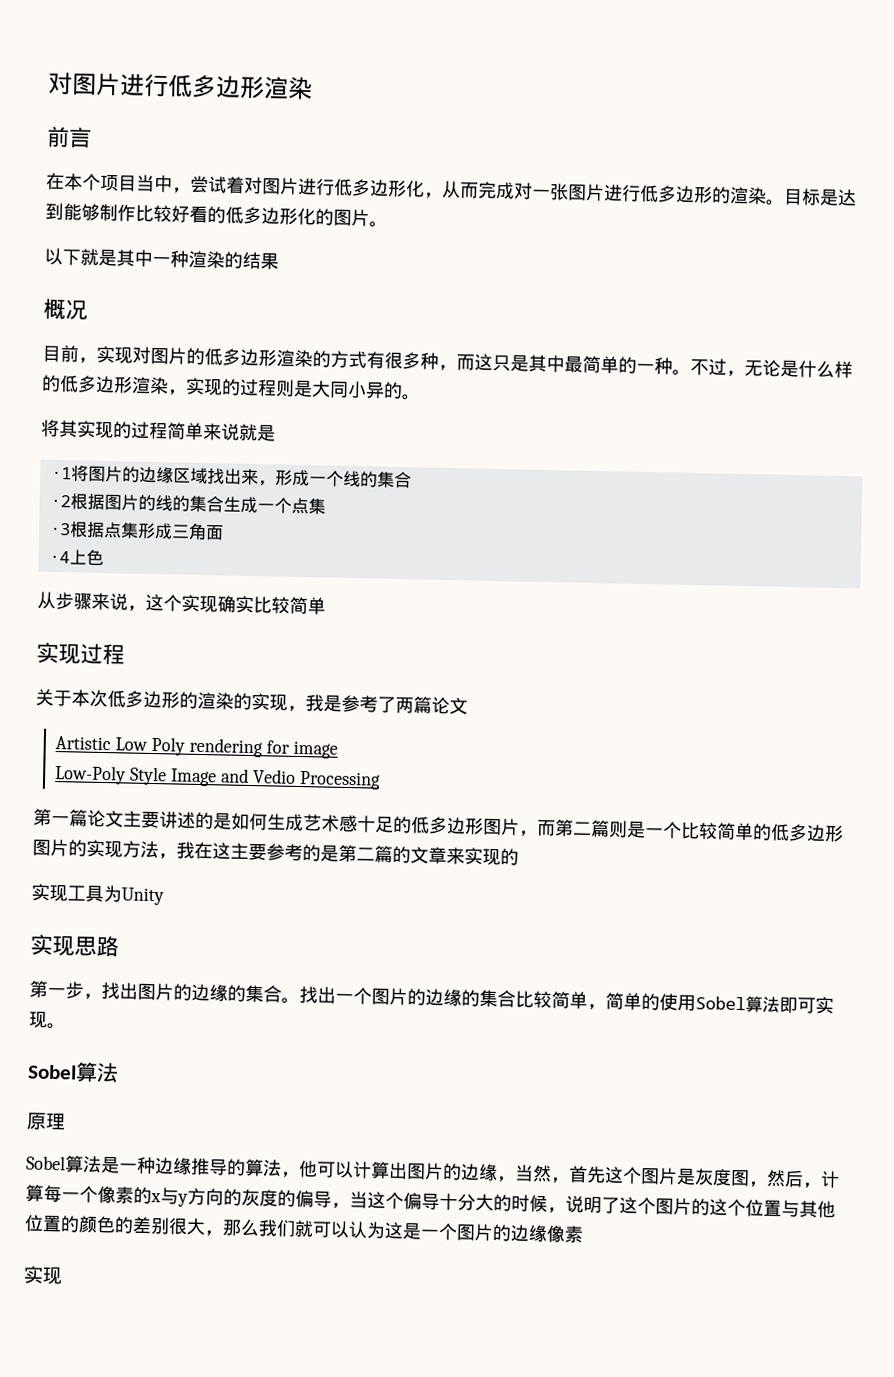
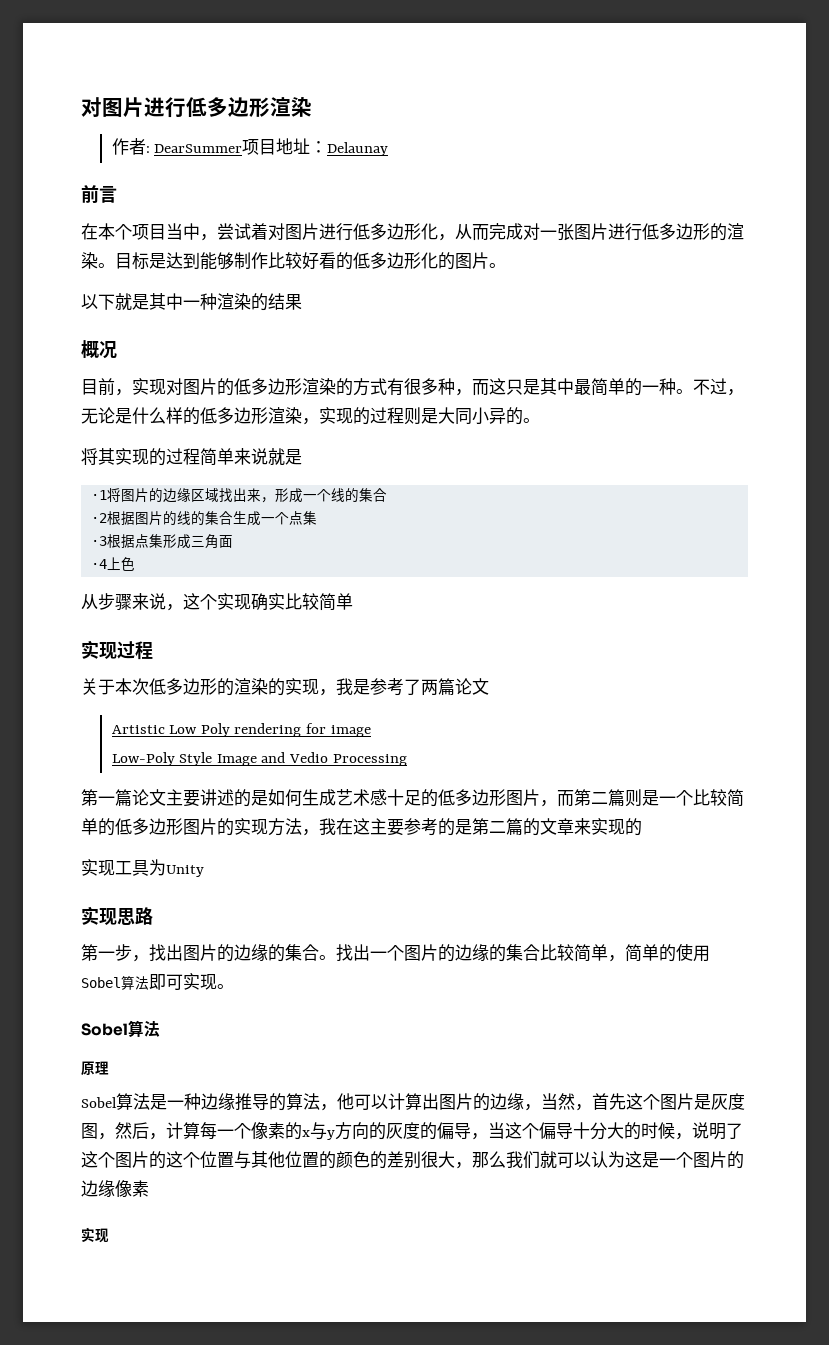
(313, 88) none -> [111,138,389,156] // 作者: DearSummer项目地址：Delaunay

